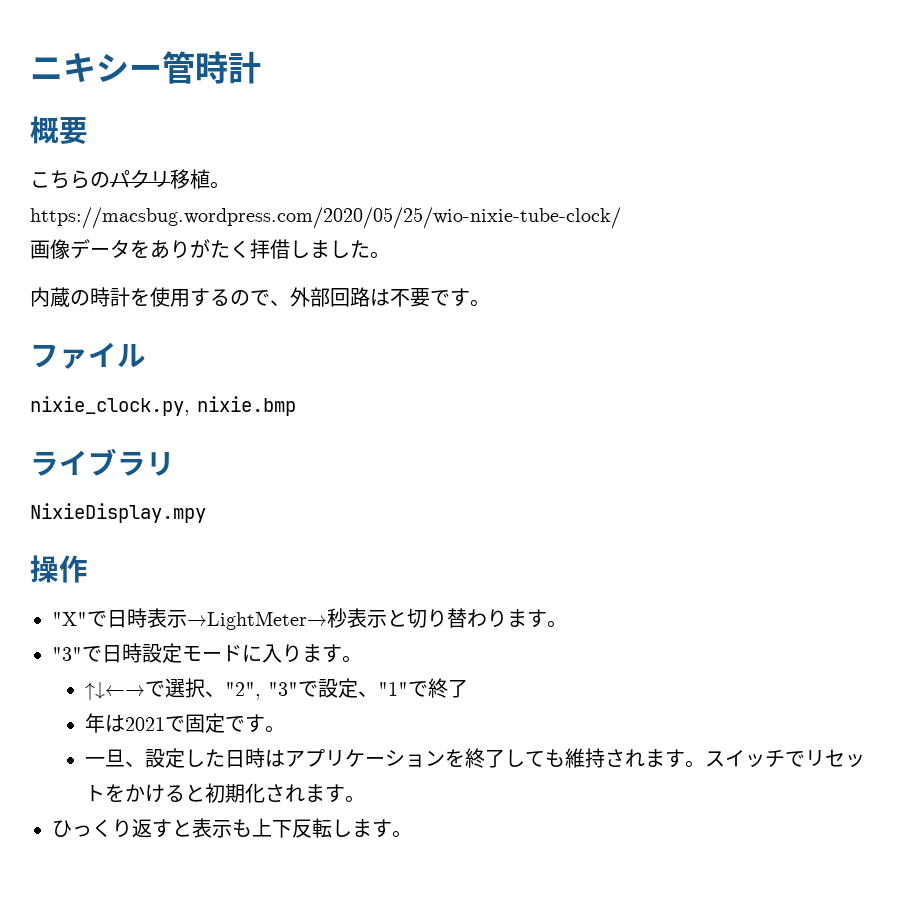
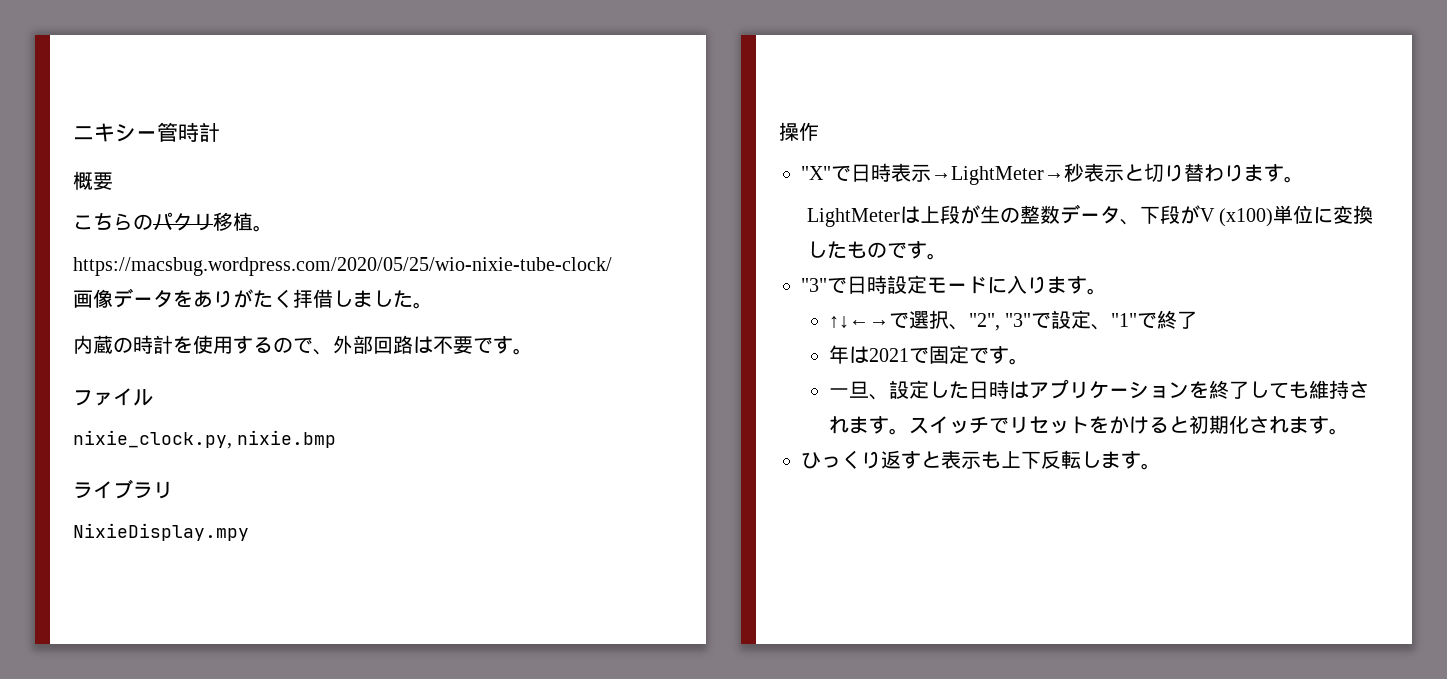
(567, 624) none -> [806,204,1374,227] [806,241,947,260] // LightMeterは上段が生の整数データ、下段がV (x100)単位に変換したものです。

